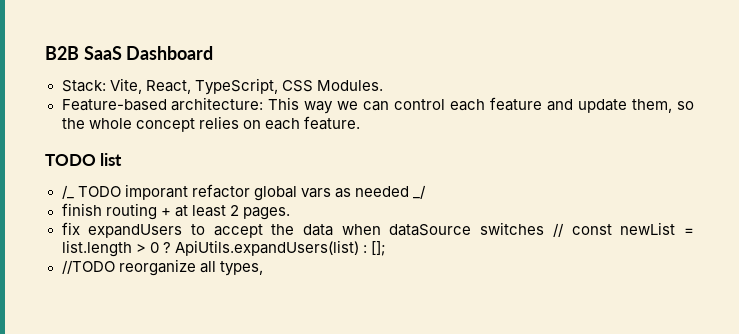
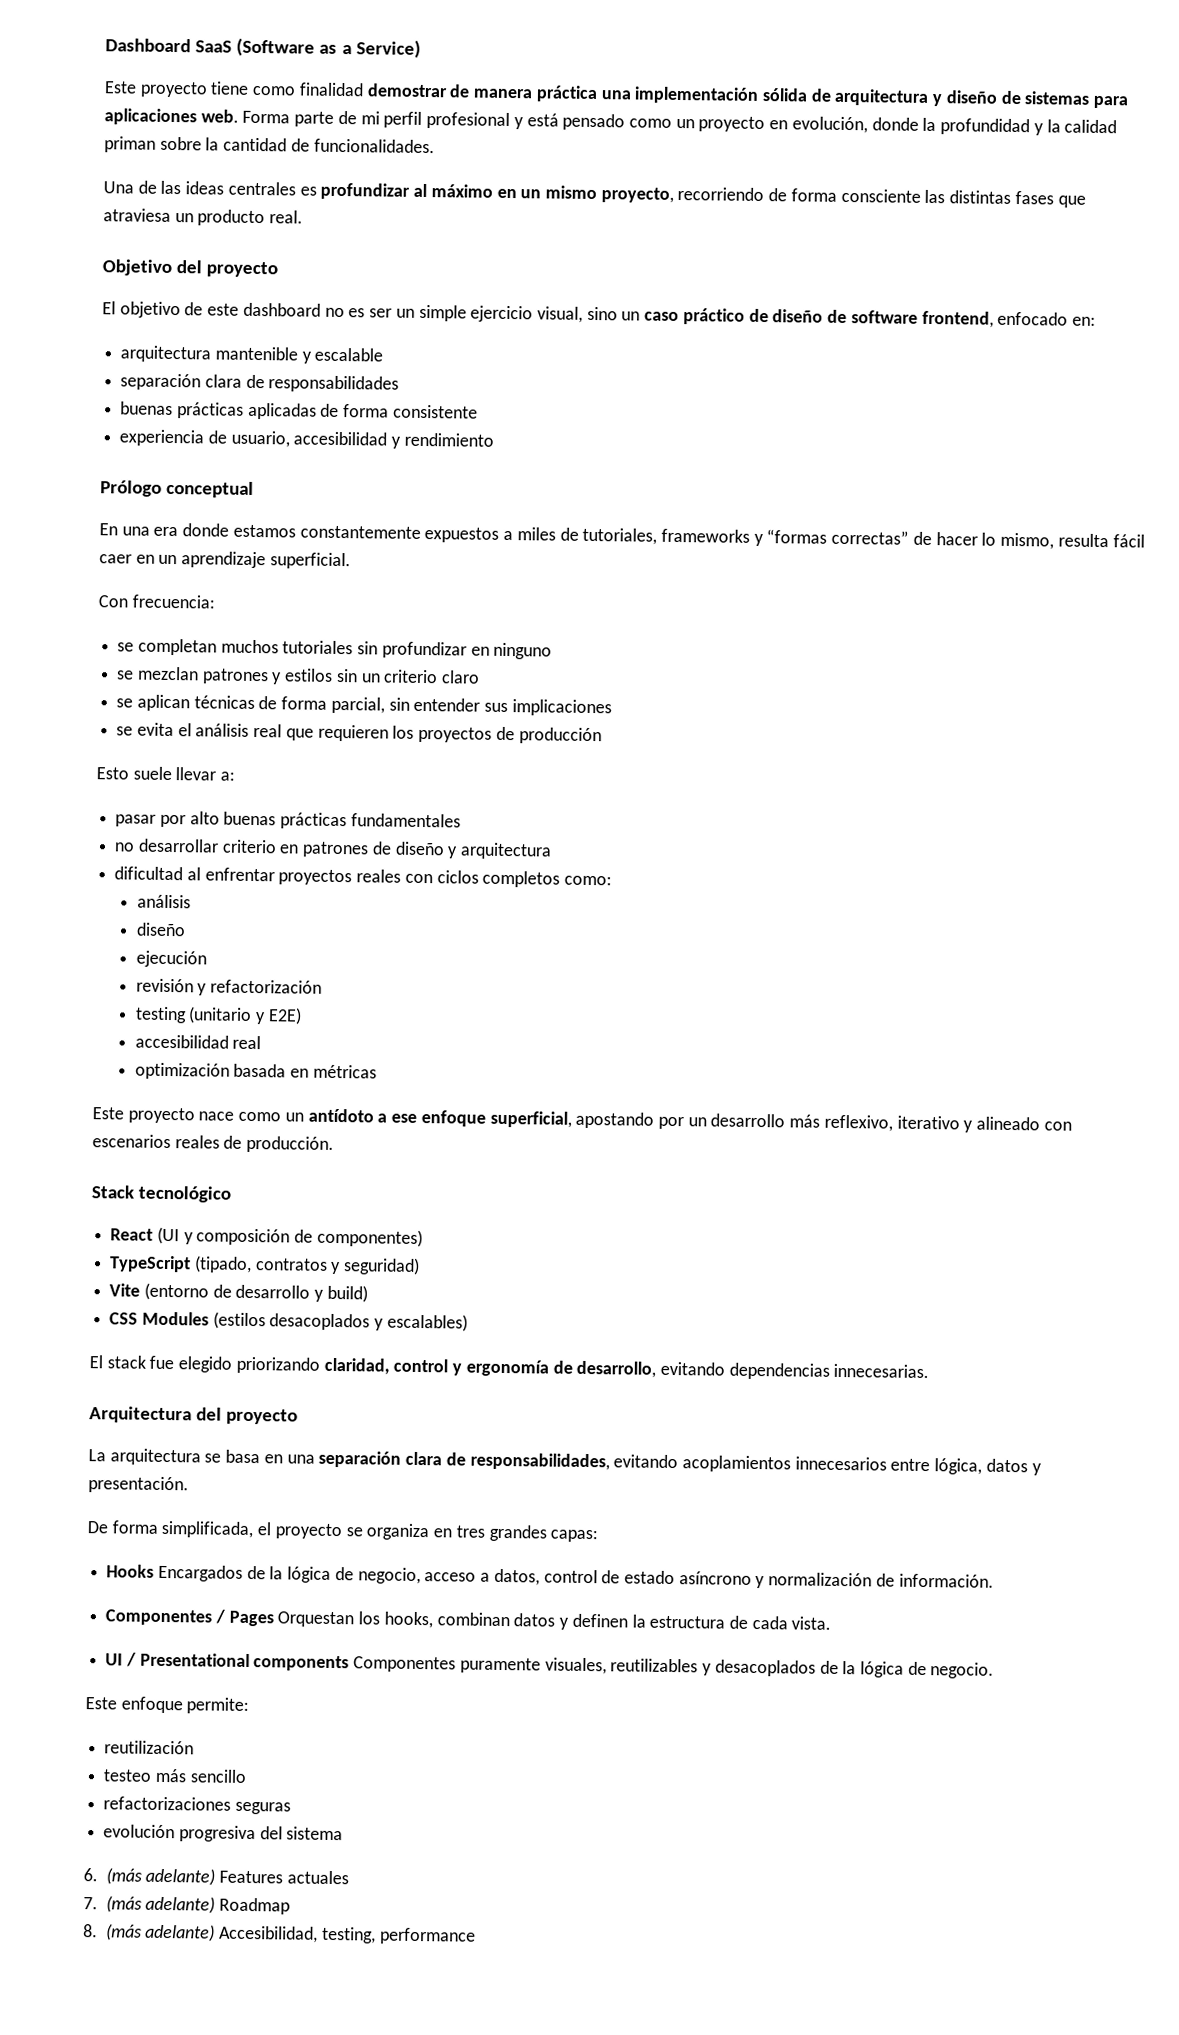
[45,46,214,60] [61,78,383,95] [61,97,694,114] [61,116,360,132] [45,153,123,166] [61,184,426,201] [61,203,290,220] [61,222,695,238] [61,240,386,257] [61,259,263,276] B2B SaaS Dashboard // Stack: Vite, React, TypeScript, CSS Modules. // Feature-based architecture: This way we can control each feature and update them, so the whole concept relies on each feature. // TODO list // /_ TODO imporant refactor global vars as needed _/ // finish routing + at least 2 pages. // fix expandUsers to accept the data when dataSource switches // const newList = list.length > 0 ? ApiUtils.expandUsers(list) : []; // //TODO reorganize all types, -> [105,37,421,58] [104,81,1129,109] [104,108,1118,136] [104,136,435,154] [103,180,1086,208] [103,208,304,227] [102,259,279,278] [102,301,1096,328] [120,345,384,364] [120,373,400,393] [120,401,478,420] [119,429,494,449] [100,480,255,498] [99,523,1145,550] [99,551,351,570] [98,594,215,609] [117,638,553,660] [116,666,481,685] [116,694,612,717] [116,722,602,745] [96,766,236,781] [115,811,461,830] [114,838,553,860] [114,866,613,888] [136,894,191,909] [135,922,186,937] [135,950,207,968] [135,978,322,996] [134,1006,302,1025] [134,1034,262,1050] [134,1062,377,1080] [92,1107,1072,1133] [92,1134,335,1153] [91,1185,232,1203] [110,1226,423,1248] [109,1255,421,1276] [109,1282,368,1303] [109,1311,468,1332] [89,1355,930,1380] [89,1406,299,1425] [88,1448,1042,1476] [88,1476,189,1494] [87,1520,599,1543] [106,1564,994,1589] [105,1609,832,1630] [105,1652,995,1679] [85,1696,250,1715] [104,1740,195,1755] [103,1768,247,1783] [103,1796,291,1815] [103,1824,344,1843] [83,1867,349,1886] [83,1895,291,1915] [83,1923,476,1945] Dashboard SaaS (Software as a Service) // Este proyecto tiene como finalidad demostrar de manera práctica una implementación sólida de arquitectura y diseño de sistemas para aplicaciones web. Forma parte de mi perfil profesional y está pensado como un proyecto en evolución, donde la profundidad y la calidad priman sobre la cantidad de funcionalidades. // Una de las ideas centrales es profundizar al máximo en un mismo proyecto, recorriendo de forma consciente las distintas fases que atraviesa un producto real. // Objetivo del proyecto // El objetivo de este dashboard no es ser un simple ejercicio visual, sino un caso práctico de diseño de software frontend, enfocado en: // arquitectura mantenible y escalable // separación clara de responsabilidades // buenas prácticas aplicadas de forma consistente // experiencia de usuario, accesibilidad y rendimiento // Prólogo conceptual // En una era donde estamos constantemente expuestos a miles de tutoriales, frameworks y “formas correctas” de hacer lo mismo, resulta fácil caer en un aprendizaje superficial. // Con frecuencia: // se completan muchos tutoriales sin profundizar en ninguno // se mezclan patrones y estilos sin un criterio claro // se aplican técnicas de forma parcial, sin entender sus implicaciones // se evita el análisis real que requieren los proyectos de producción // Esto suele llevar a: // pasar por alto buenas prácticas fundamentales // no desarrollar criterio en patrones de diseño y arquitectura // dificultad al enfrentar proyectos reales con ciclos completos como: // análisis // diseño // ejecución // revisión y refactorización // testing (unitario y E2E) // accesibilidad real // optimización basada en métricas // Este proyecto nace como un antídoto a ese enfoque superficial, apostando por un desarrollo más reflexivo, iterativo y alineado con escenarios reales de producción. // Stack tecnológico // React (UI y composición de componentes) // TypeScript (tipado, contratos y seguridad) // Vite (entorno de desarrollo y build) // CSS Modules (estilos desacoplados y escalables) // El stack fue elegido priorizando claridad, control y ergonomía de desarrollo, evitando dependencias innecesarias. // Arquitectura del proyecto // La arquitectura se basa en una separación clara de responsabilidades, evitando acoplamientos innecesarios entre lógica, datos y presentación. // De forma simplificada, el proyecto se organiza en tres grandes capas: // Hooks Encargados de la lógica de negocio, acceso a datos, control de estado asíncrono y normalización de información. // Componentes / Pages Orquestan los hooks, combinan datos y definen la estructura de cada vista. // UI / Presentational components Componentes puramente visuales, reutilizables y desacoplados de la lógica de negocio. // Este enfoque permite: // reutilización // testeo más sencillo // refactorizaciones seguras // evolución progresiva del sistema // 6. (más adelante) Features actuales // 7. (más adelante) Roadmap // 8. (más adelante) Accesibilidad, testing, performance

